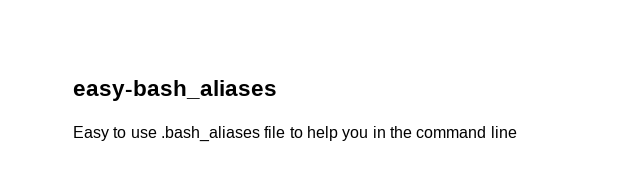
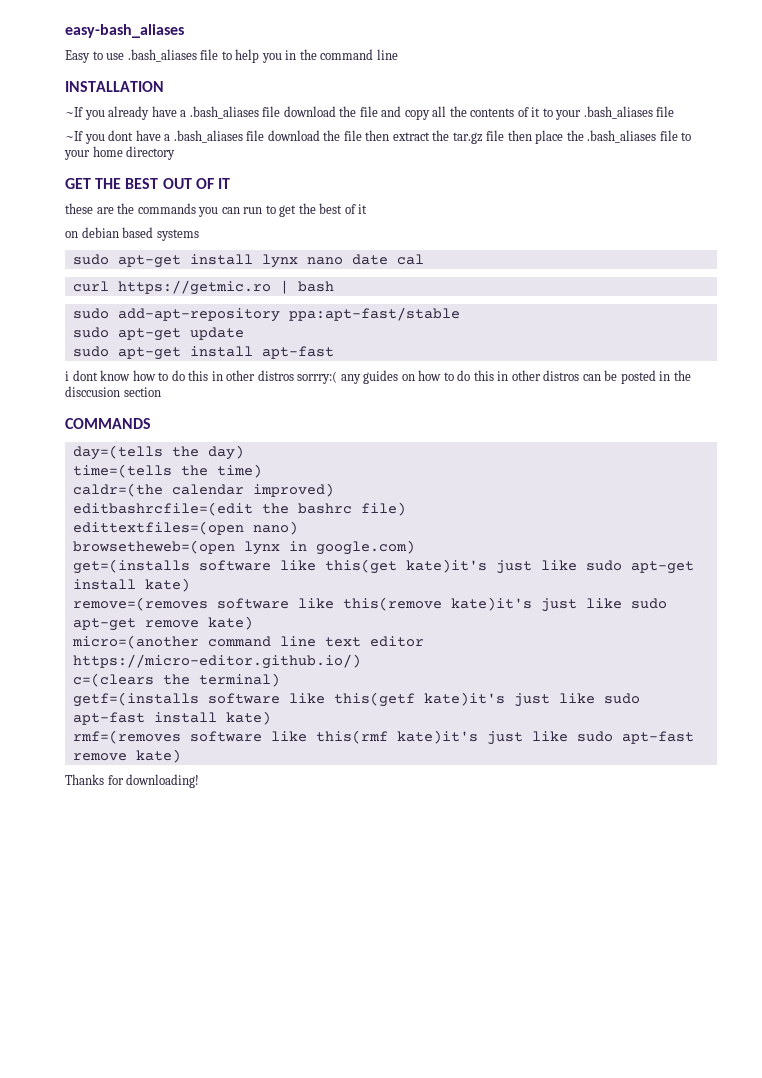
(517, 132) none -> [65,81,164,92] [65,106,675,120] [65,130,692,144] [64,146,176,160] [65,178,230,189] [65,203,368,217] [65,227,199,241] [72,254,424,268] [72,280,334,295] [72,307,460,322] [72,327,244,341] [72,346,334,360] [65,370,691,384] [65,386,161,397] [65,418,151,429] [72,445,244,460] [72,464,262,478] [72,483,334,497] [72,502,406,516] [72,521,298,535] [72,540,415,555] [72,559,694,574] [72,578,190,592] [72,597,667,612] [72,616,253,631] [71,635,424,649] [72,654,361,669] [72,673,280,687] [72,692,640,707] [72,711,271,725] [72,730,694,745] [72,749,181,763] [65,774,200,788] // INSTALLATION // ~If you already have a .bash_aliases file download the file and copy all the contents of it to your .bash_aliases file // ~If you dont have a .bash_aliases file download the file then extract the tar.gz file then place the .bash_aliases file to your home directory // GET THE BEST OUT OF IT // these are the commands you can run to get the best of it // on debian based systems // sudo apt-get install lynx nano date cal // curl https://getmic.ro | bash // sudo add-apt-repository ppa:apt-fast/stable // sudo apt-get update // sudo apt-get install apt-fast // i dont know how to do this in other distros sorrry:( any guides on how to do this in other distros can be posted in the disccusion section // COMMANDS // day=(tells the day) // time=(tells the time) // caldr=(the calendar improved) // editbashrcfile=(edit the bashrc file) // edittextfiles=(open nano) // browsetheweb=(open lynx in google.com) // get=(installs software like this(get kate)it's just like sudo apt-get install kate) // remove=(removes software like this(remove kate)it's just like sudo apt-get remove kate) // micro=(another command line text editor https://micro-editor.github.io/) // c=(clears the terminal) // getf=(installs software like this(getf kate)it's just like sudo apt-fast install kate) // rmf=(removes software like this(rmf kate)it's just like sudo apt-fast remove kate) // Thanks for downloading!

